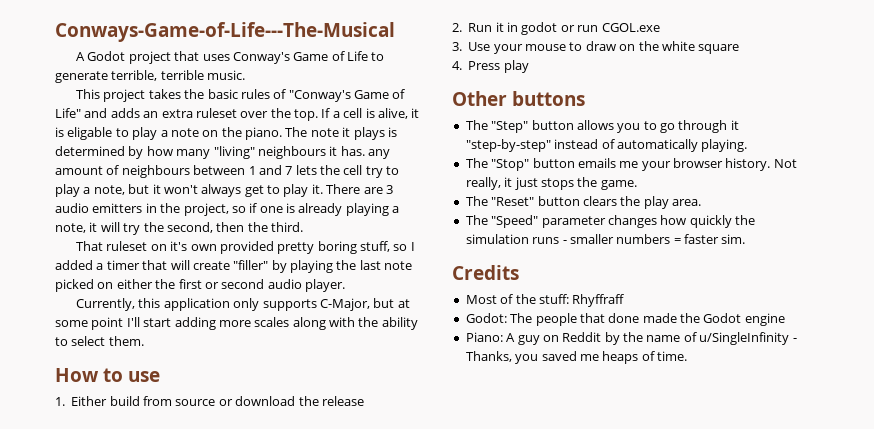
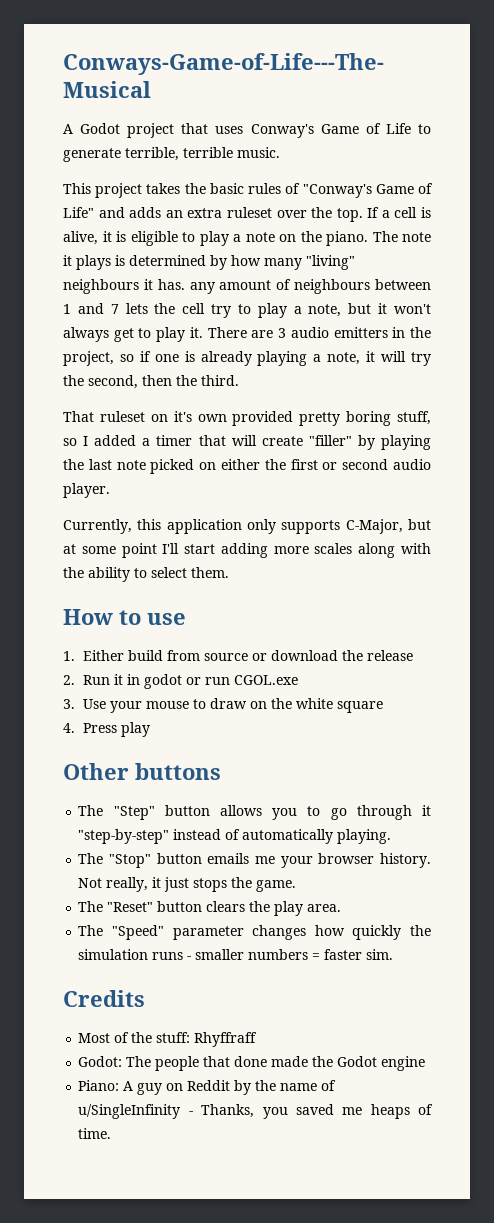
[67,127,113,140] eligable -> [130,231,178,246] eligible

